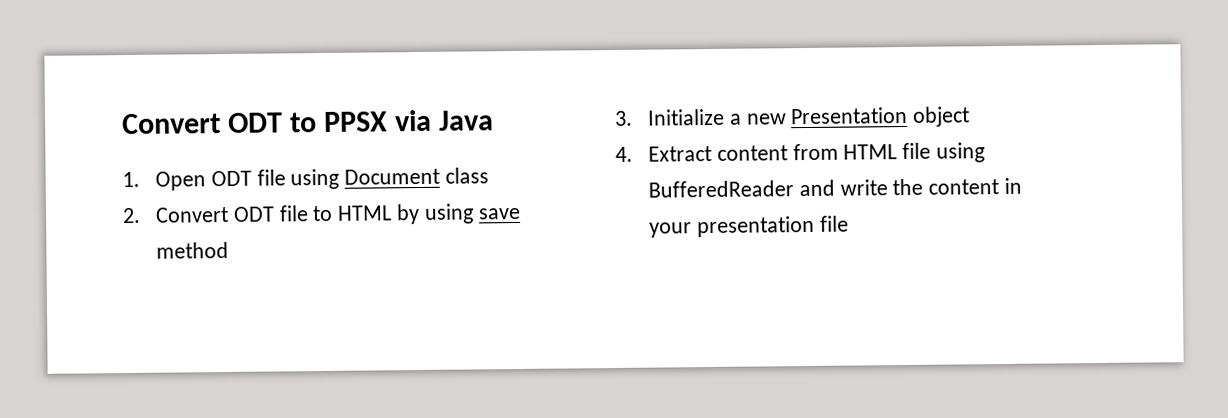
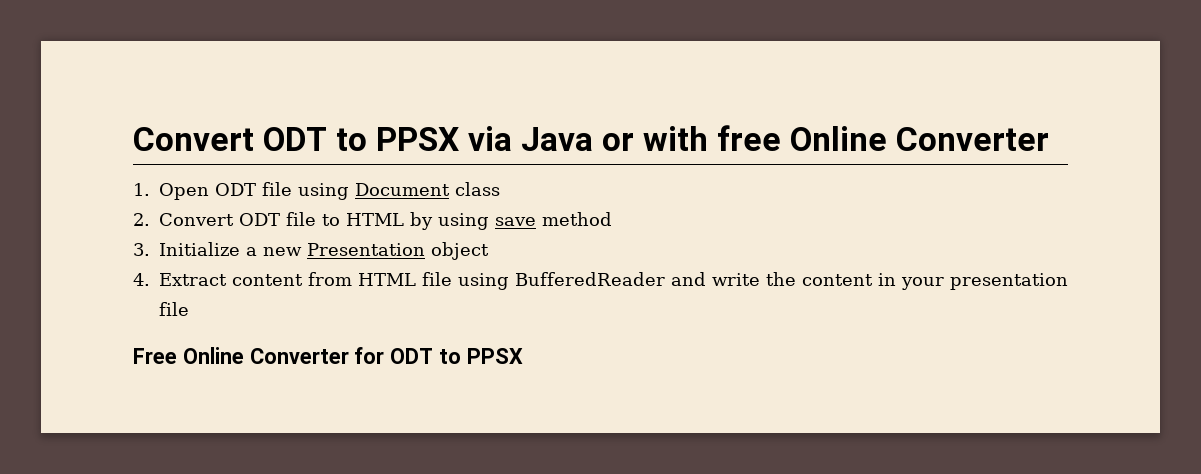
(494, 120) none -> [602,125,1050,151] or with free Online Converter
(849, 223) none -> [133,347,523,364] // Free Online Converter for ODT to PPSX

